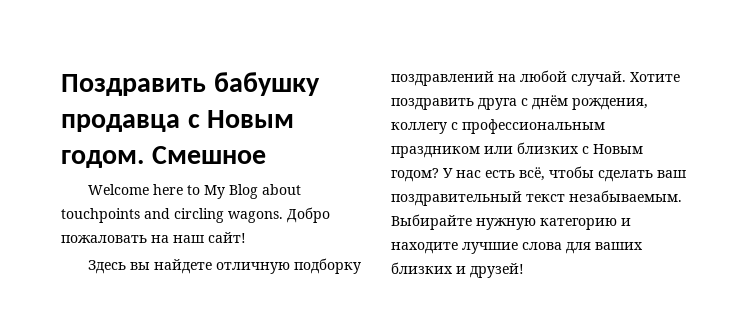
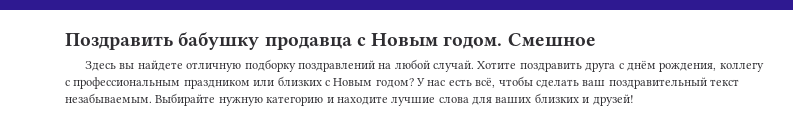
[88,184,302,199] [61,207,330,223] [61,232,246,243] // Welcome here to My Blog about touchpoints and circling wagons. Добро пожаловать на наш сайт! -> (596, 39) none

